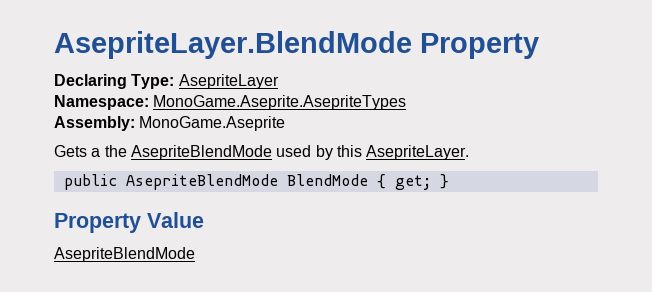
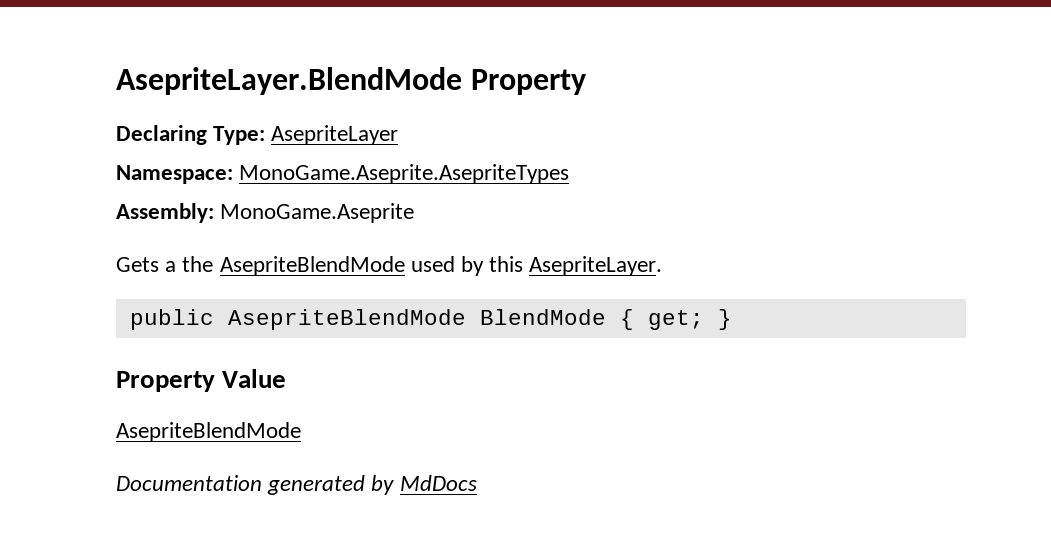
(195, 254) none -> [116,475,477,495] // Documentation generated by MdDocs

